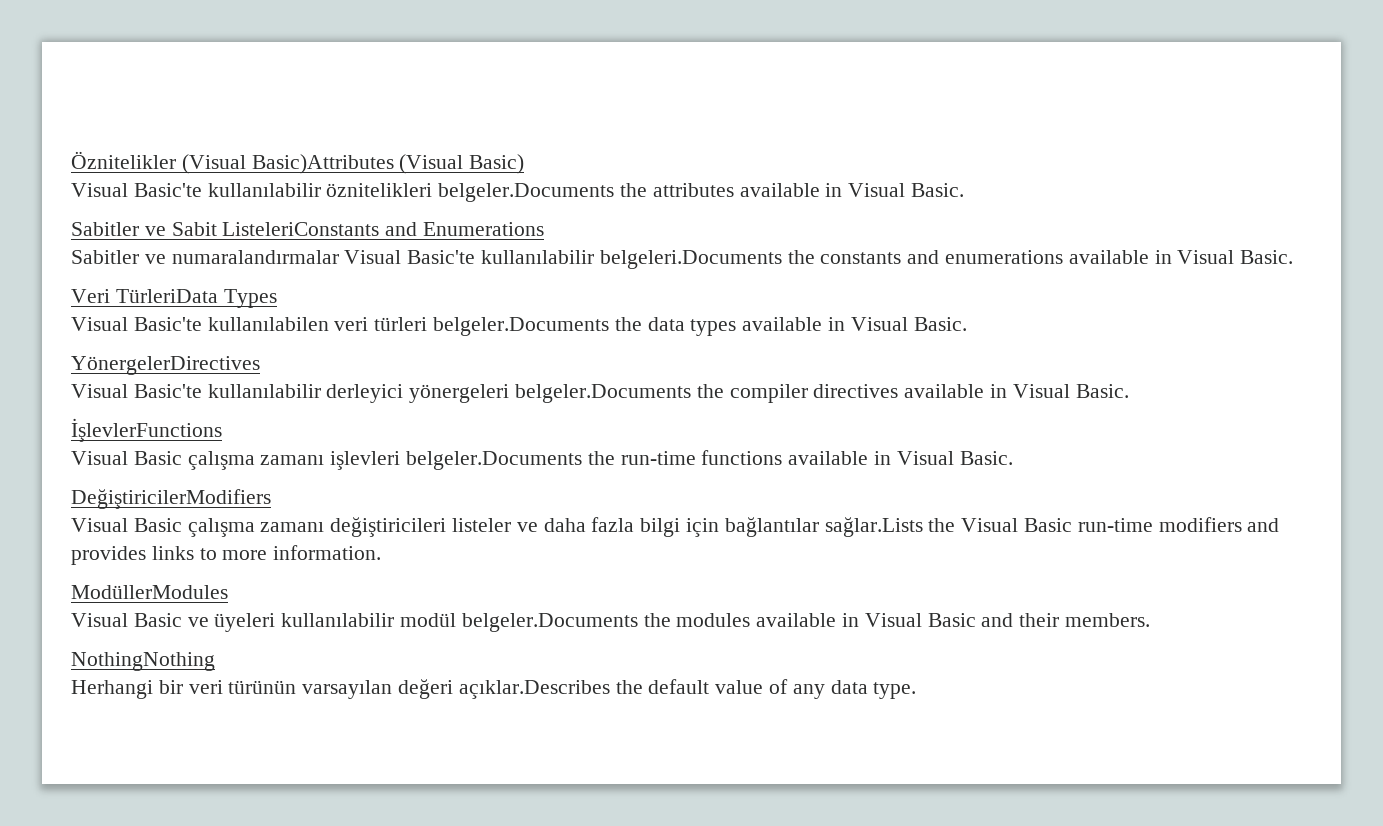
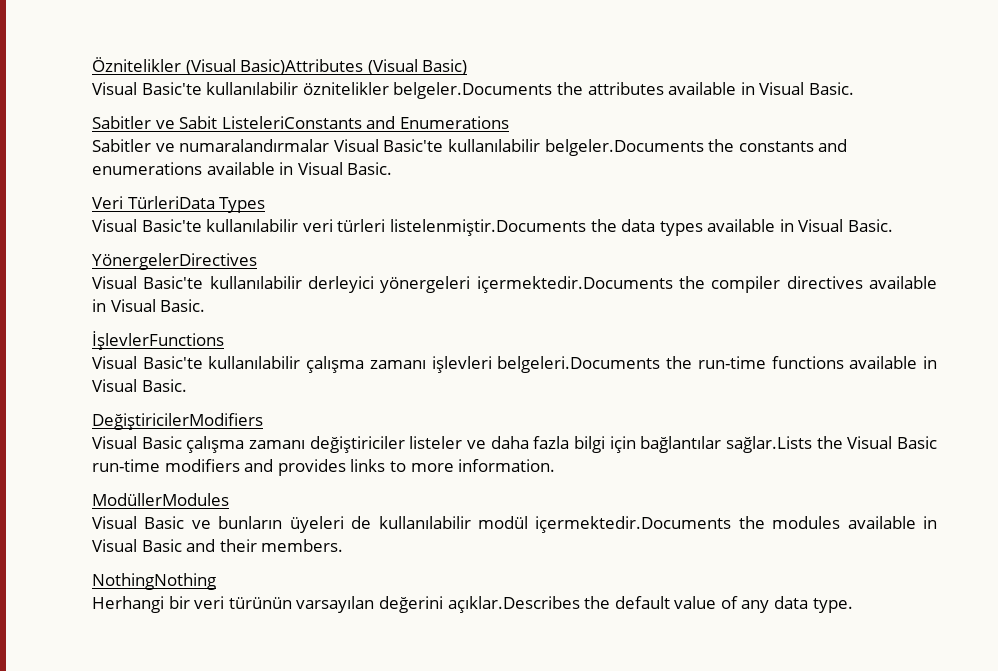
[326,183,433,197] öznitelikleri -> [302,82,389,95] öznitelikler
[599,250,782,269] belgeleri.Documents -> [544,139,704,156] belgeler.Documents
[207,317,329,331] kullanılabilen -> [206,219,299,232] kullanılabilir
[433,317,610,336] belgeler.Documents -> [389,219,586,236] listelenmiştir.Documents
[515,384,692,403] belgeler.Documents -> [476,276,673,293] içermektedir.Documents
[133,451,182,465] Basic -> [142,356,301,369] Basic'te kullanılabilir
[406,451,583,470] belgeler.Documents -> [497,356,661,373] belgeleri.Documents
[330,517,447,537] değiştiricileri -> [309,436,405,453] değiştiriciler
[214,613,276,632] üyeleri -> [218,516,372,533] bunların üyeleri de
[461,613,638,632] belgeler.Documents -> [535,516,732,533] içermektedir.Documents
[398,679,454,699] değeri -> [378,596,443,613] değerini

